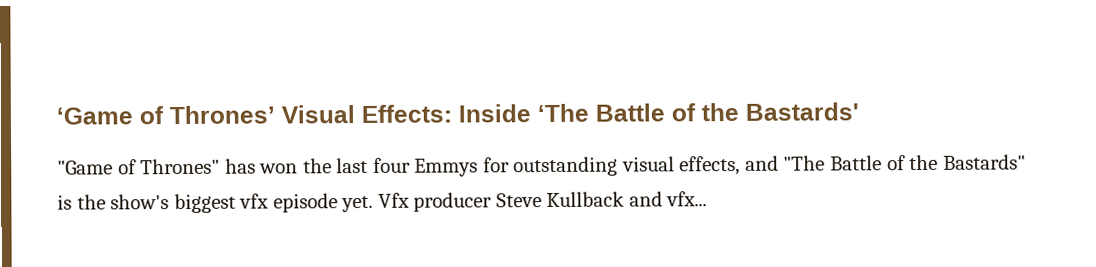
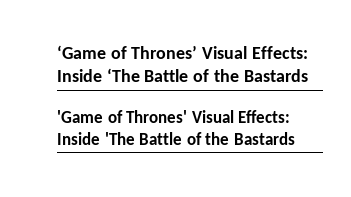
[745,102,859,121] [57,154,1026,177] [57,191,708,214] Bastards' // "Game of Thrones" has won the last four Emmys for outstanding visual effects, and "The Battle of the Bastards" is the show's biggest vfx episode yet. Vfx producer Steve Kullback and vfx... -> [243,69,308,82] [57,110,291,123] [57,132,295,145] Bastards // 'Game of Thrones' Visual Effects: Inside 'The Battle of the Bastards

